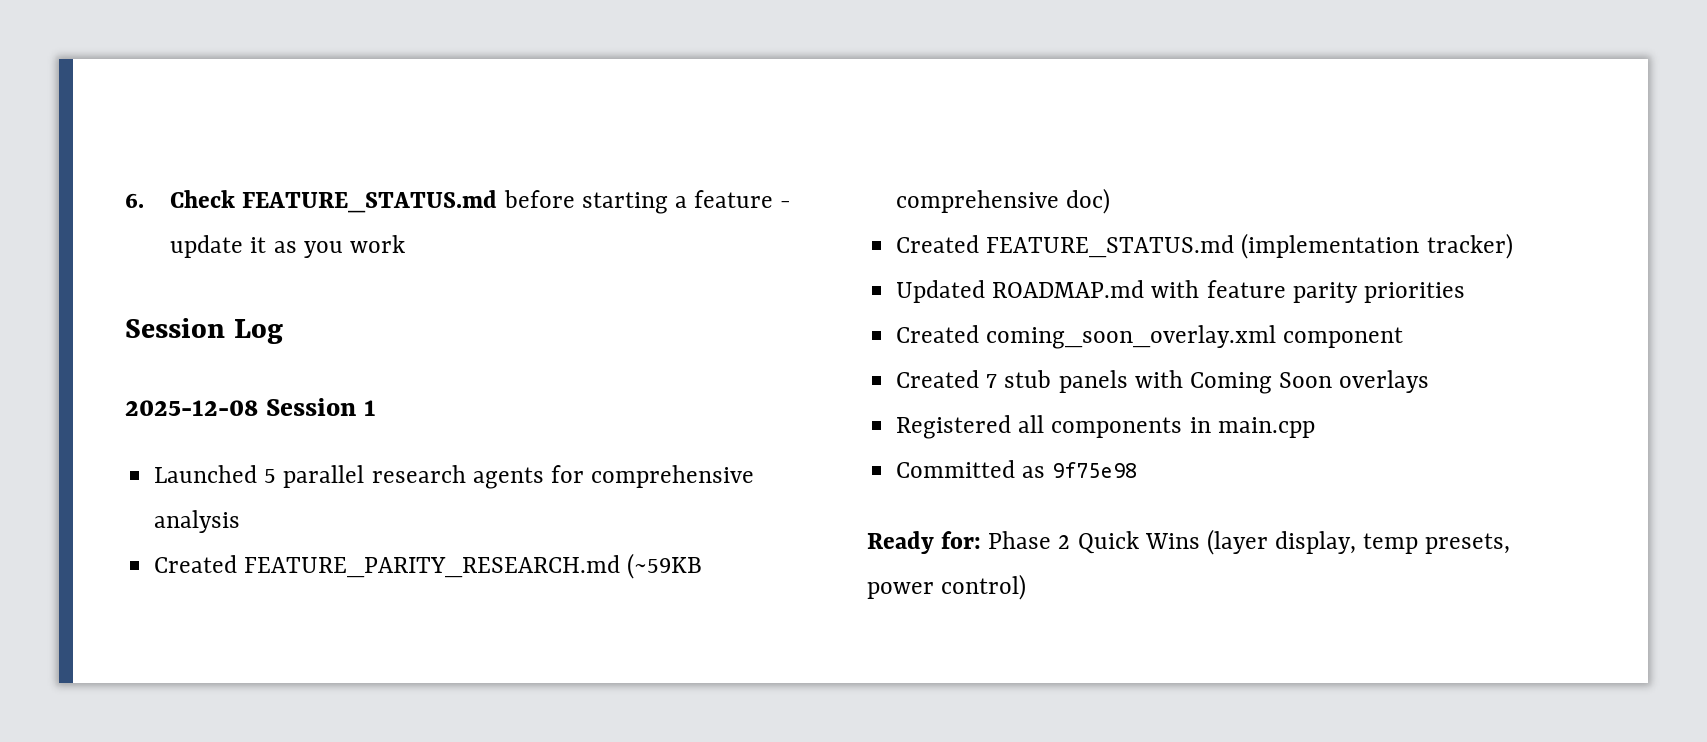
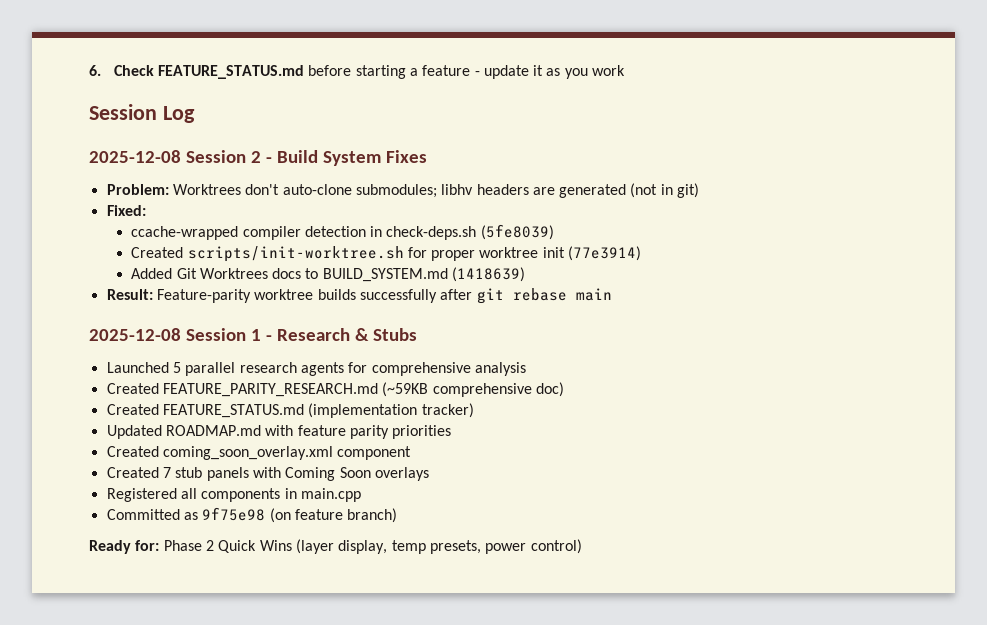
(283, 331) none -> [89,150,427,166] [106,183,700,198] [106,205,146,216] [131,224,554,240] [131,246,642,262] [131,267,526,282] [106,288,612,304] // 2025-12-08 Session 2 - Build System Fixes // Problem: Worktrees don't auto-clone submodules; libhv headers are generated (not in git) // Fixed: // ccache-wrapped compiler detection in check-deps.sh (5fe8039) // Created scripts/init-worktree.sh for proper worktree init (77e3914) // Added Git Worktrees docs to BUILD_SYSTEM.md (1418639) // Result: Feature-parity worktree builds successfully after git rebase main
(376, 408) none -> [265,328,417,341] - Research & Stubs
(1138, 470) none -> [269,508,398,523] (on feature branch)

